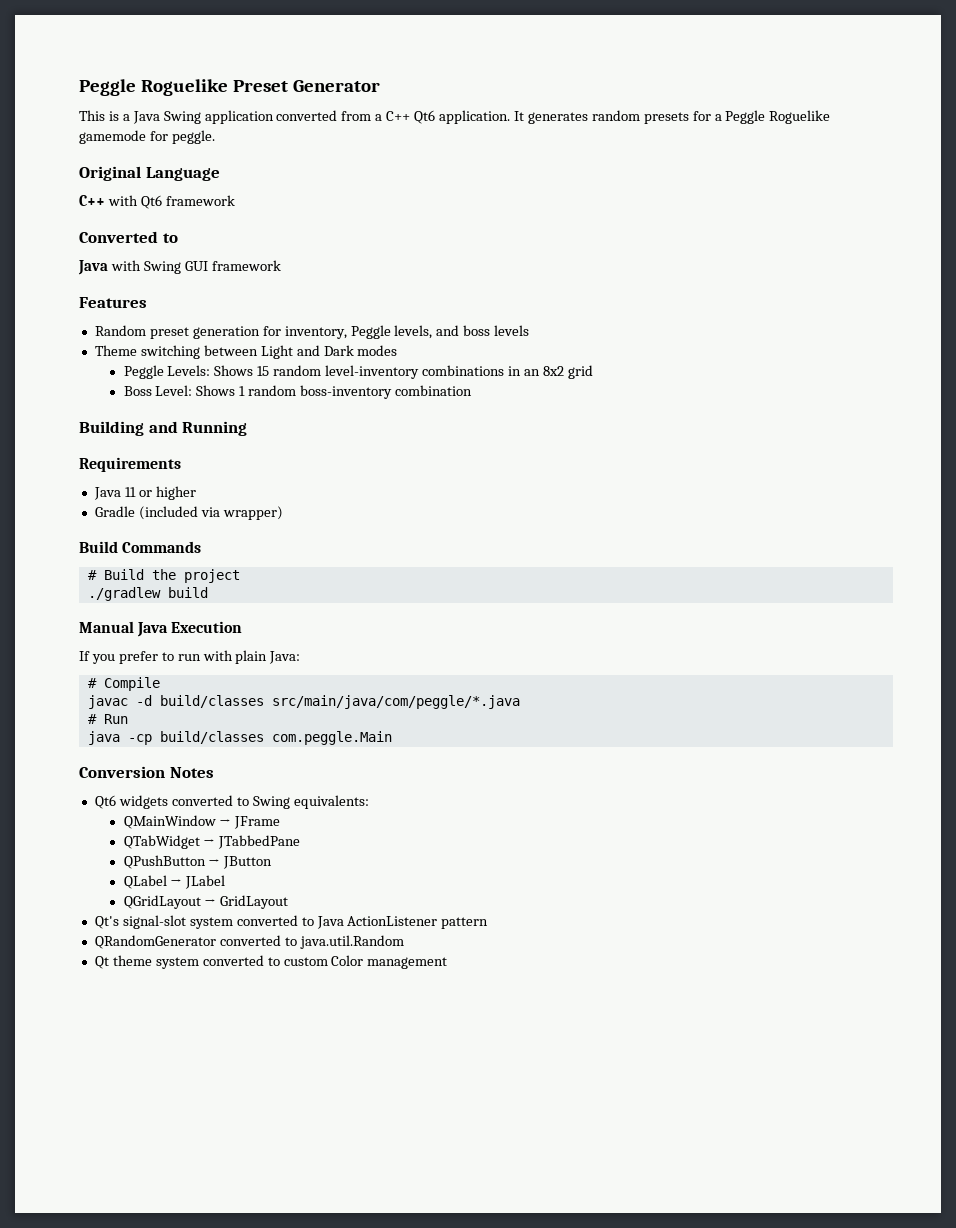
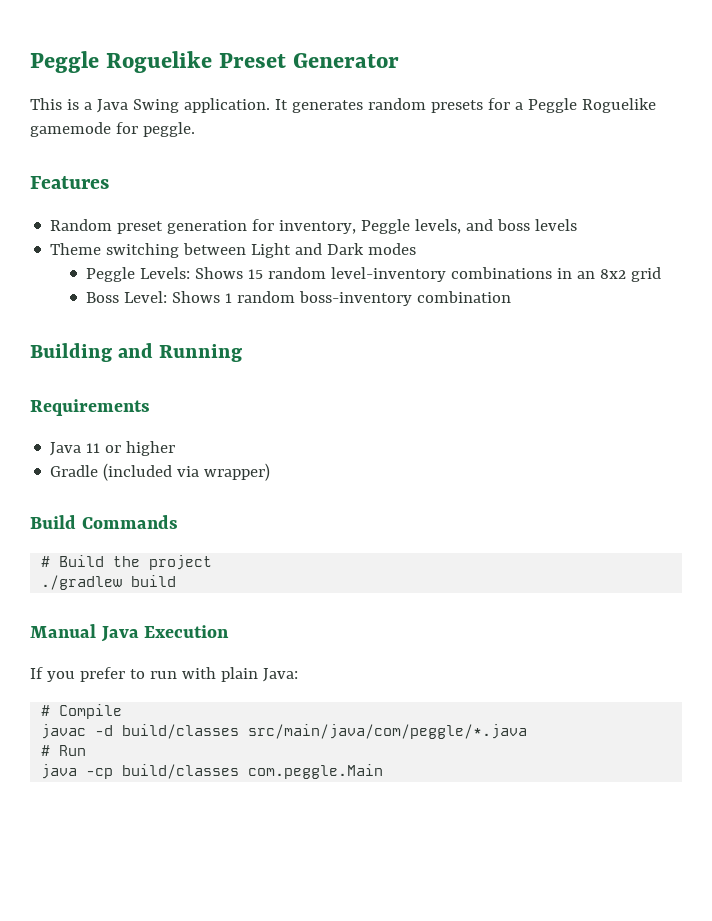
[204,110,436,124] application converted from a C++ Qt6 -> (179, 106) none
[79,166,220,181] [79,195,235,209] [79,231,178,243] [78,260,281,275] // Original Language // C++ with Qt6 framework // Converted to // Java with Swing GUI framework -> (195, 129) none
[79,766,214,778] [94,795,369,809] [123,815,281,829] [123,835,301,849] [123,855,273,869] [123,875,226,889] [123,895,289,909] [94,915,489,929] [94,935,404,949] [94,955,448,969] // Conversion Notes // Qt6 widgets converted to Swing equivalents: // QMainWindow → JFrame // QTabWidget → JTabbedPane // QPushButton → JButton // QLabel → JLabel // QGridLayout → GridLayout // Qt's signal-slot system converted to Java ActionListener pattern // QRandomGenerator converted to java.util.Random // Qt theme system converted to custom Color management -> (384, 771) none

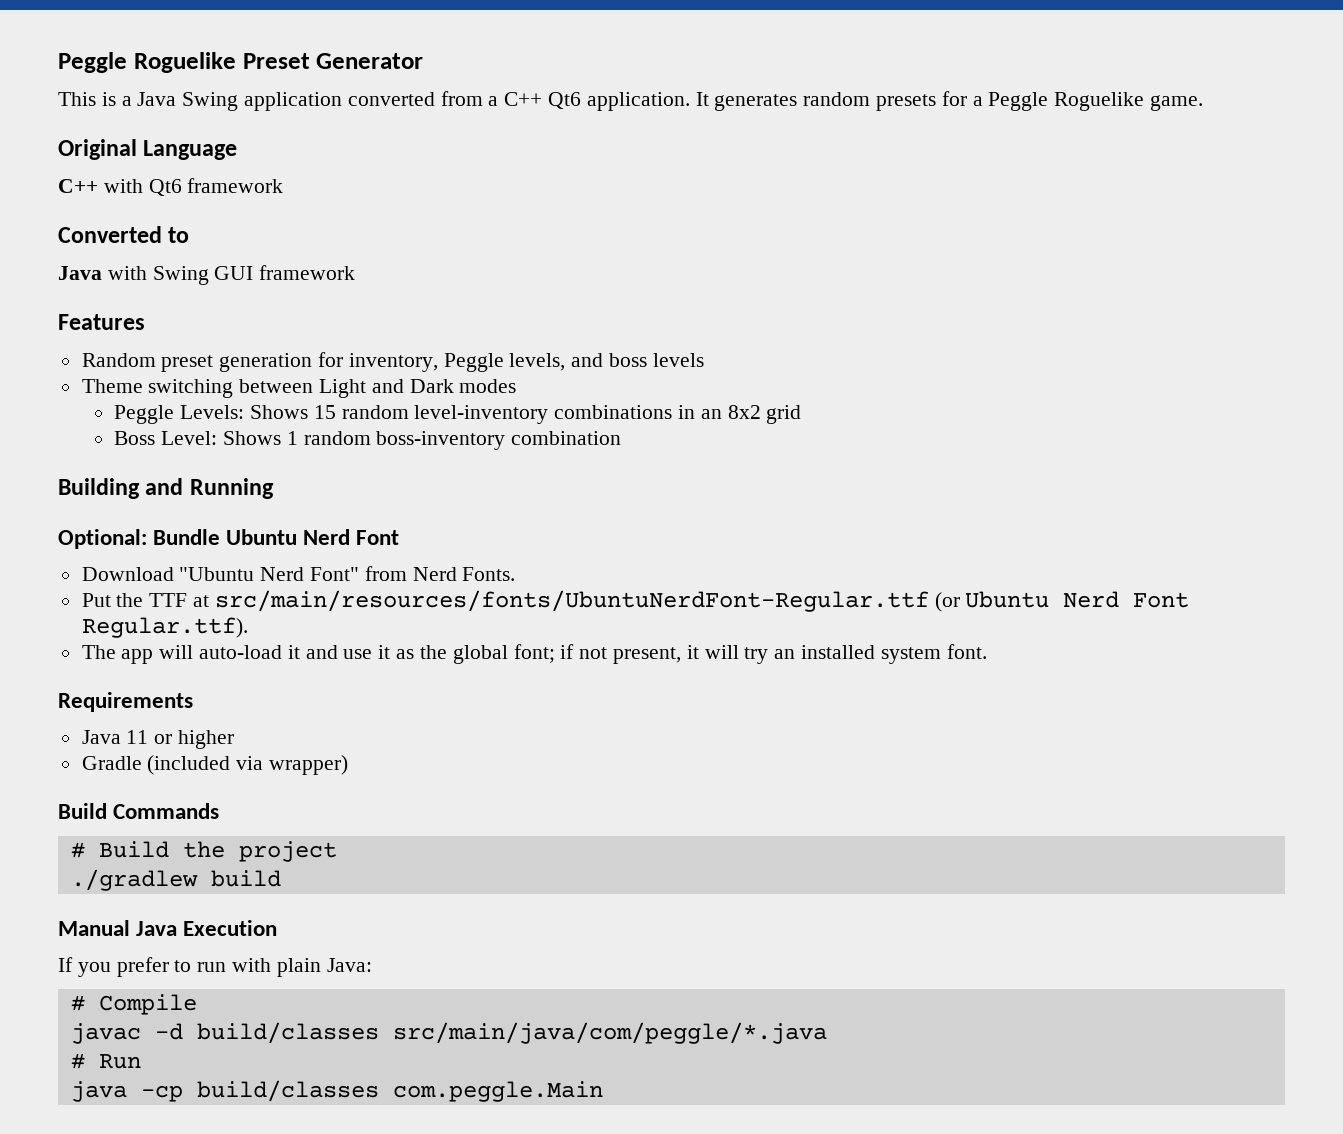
(179, 106) none -> [244,91,582,111] application converted from a C++ Qt6
[30,122,195,137] gamemode for peggle. -> [1150,95,1204,111] [58,139,238,160] [58,178,284,196] [58,226,190,243] [58,265,356,285] game. // Original Language // C++ with Qt6 framework // Converted to // Java with Swing GUI framework
(243, 353) none -> [58,529,400,549] [81,566,516,581] [81,590,1190,612] [81,617,248,638] [81,644,987,664] // Optional: Bundle Ubuntu Nerd Font // Download "Ubuntu Nerd Font" from Nerd Fonts. // Put the TTF at src/main/resources/fonts/UbuntuNerdFont-Regular.ttf (or Ubuntu Nerd Font Regular.ttf). // The app will auto-load it and use it as the global font; if not present, it will try an installed system font.

